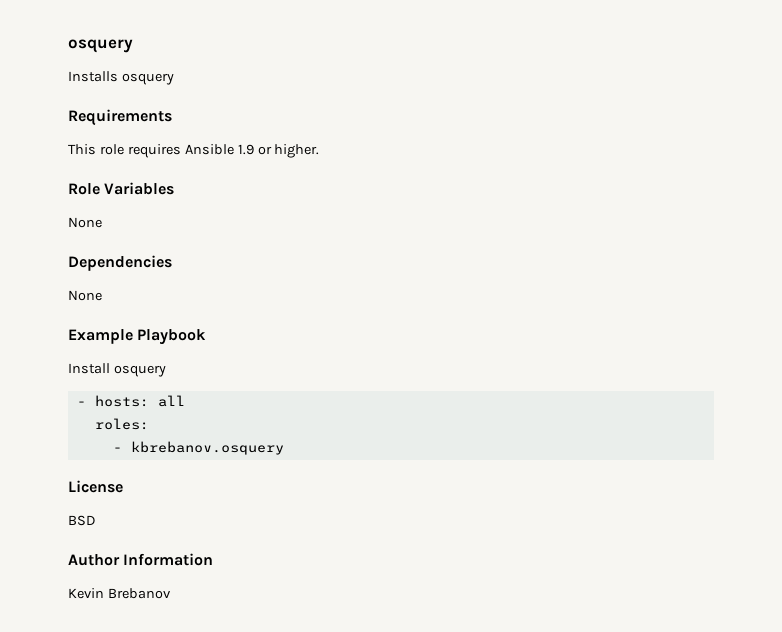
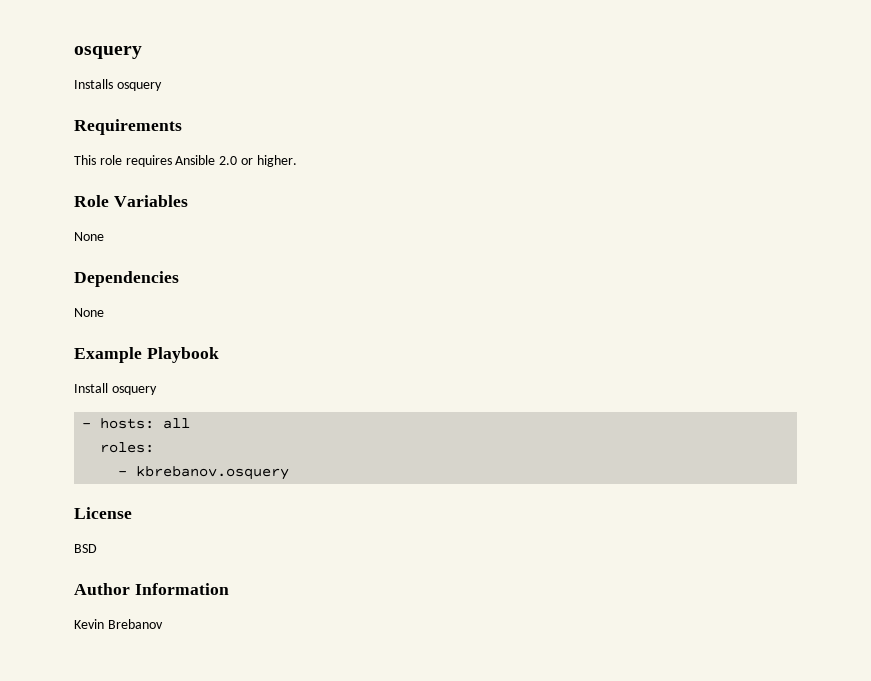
[237,144,254,155] 1.9 -> [219,156,238,165] 2.0

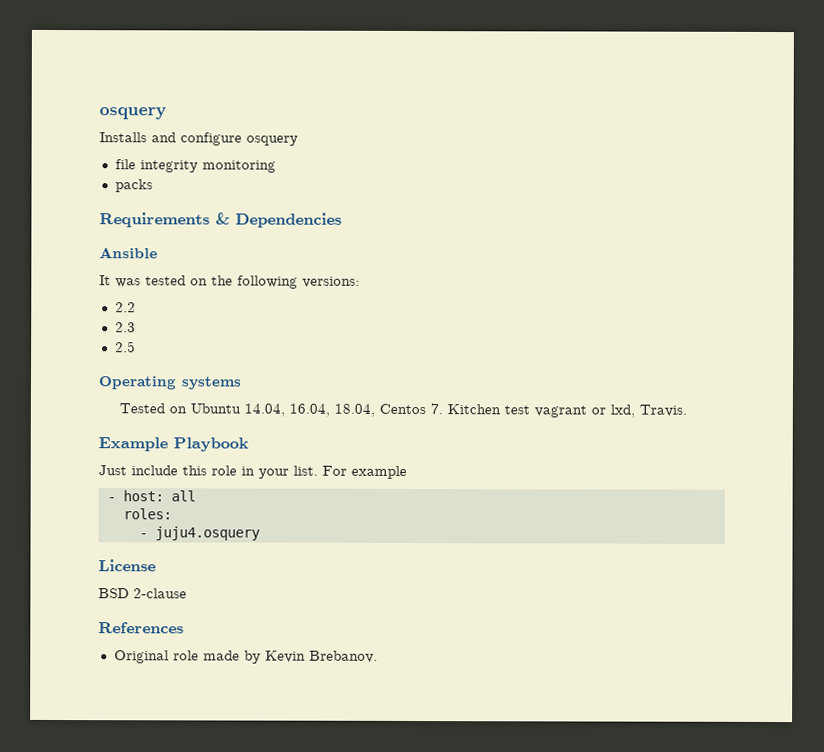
[116,82,162,91] [74,119,182,135] [74,155,297,167] [74,195,188,207] [74,232,104,241] [74,271,179,287] [74,308,104,317] [74,347,219,363] [74,383,157,395] [82,418,155,429] osquery // Requirements // This role requires Ansible 2.0 or higher. // Role Variables // None // Dependencies // None // Example Playbook // Install osquery // - hosts: -> [151,132,298,146] [114,159,276,173] [114,179,153,193] [99,212,342,228] [99,247,158,259] [99,275,360,289] [114,302,136,313] [114,322,136,333] [114,341,136,353] [98,376,241,390] [118,403,687,418] [98,437,249,452] [98,465,407,479] [106,490,164,502] and configure osquery // file integrity monitoring // packs // Requirements & Dependencies // Ansible // It was tested on the following versions: // 2.2 // 2.3 // 2.5 // Operating systems // Tested on Ubuntu 14.04, 16.04, 18.04, Centos 7. Kitchen test vagrant or lxd, Travis. // Example Playbook // Just include this role in your list. For example // - host:
[136,466,290,480] kbrebanov.osquery -> [154,526,260,541] juju4.osquery
[74,583,229,595] [74,619,163,629] // Author Information // Kevin Brebanov -> [133,588,187,599] [98,622,184,634] [113,650,378,664] 2-clause // References // Original role made by Kevin Brebanov.

